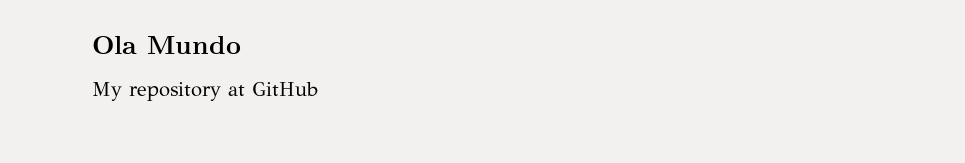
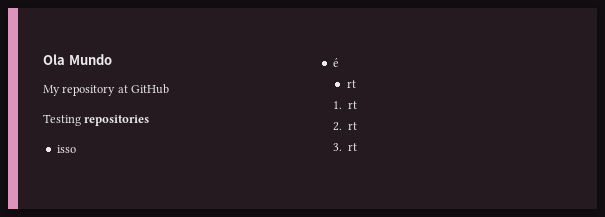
(318, 89) none -> [43,114,150,126] [56,145,76,153] [332,58,339,67] [346,80,356,88] [332,101,358,109] [332,122,358,131] [332,143,358,151] // Testing repositories // isso // é // rt // 1. rt // 2. rt // 3. rt

